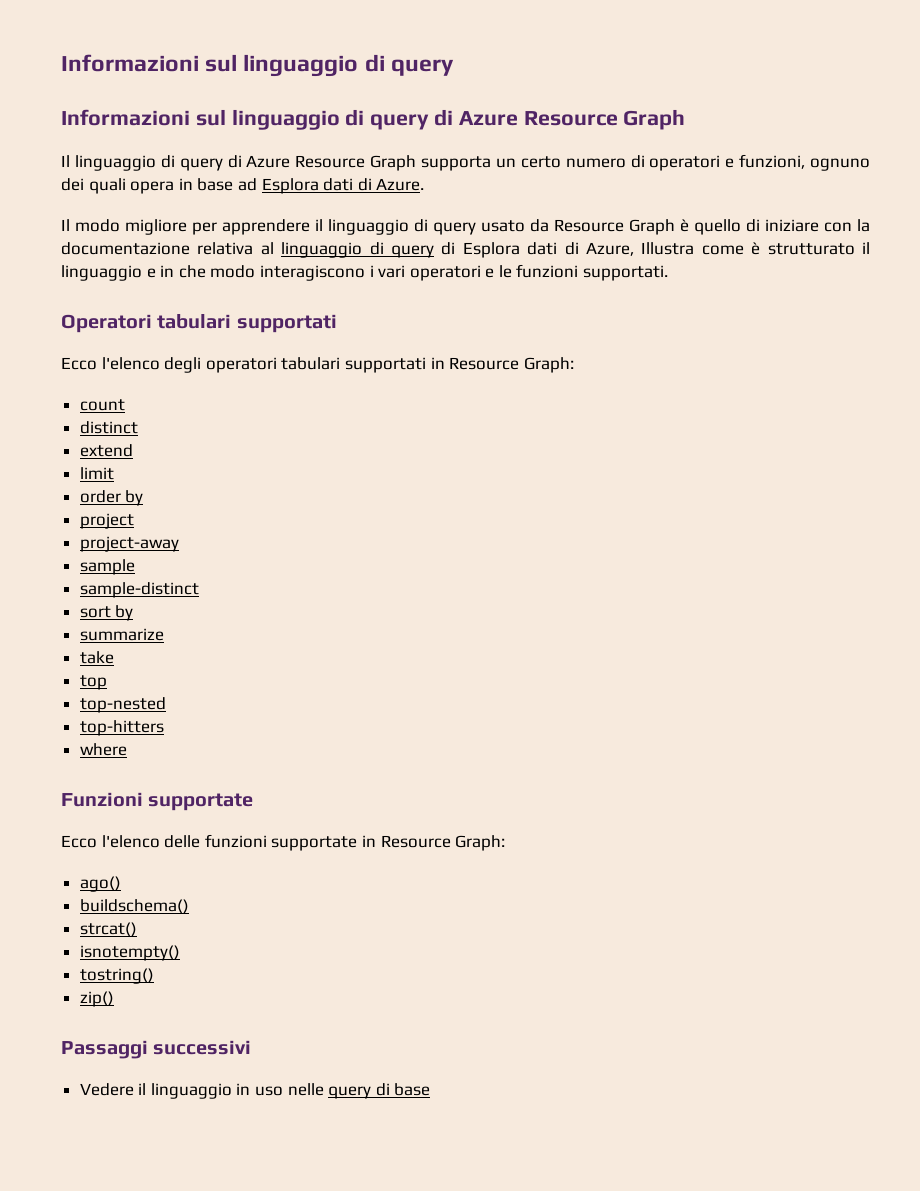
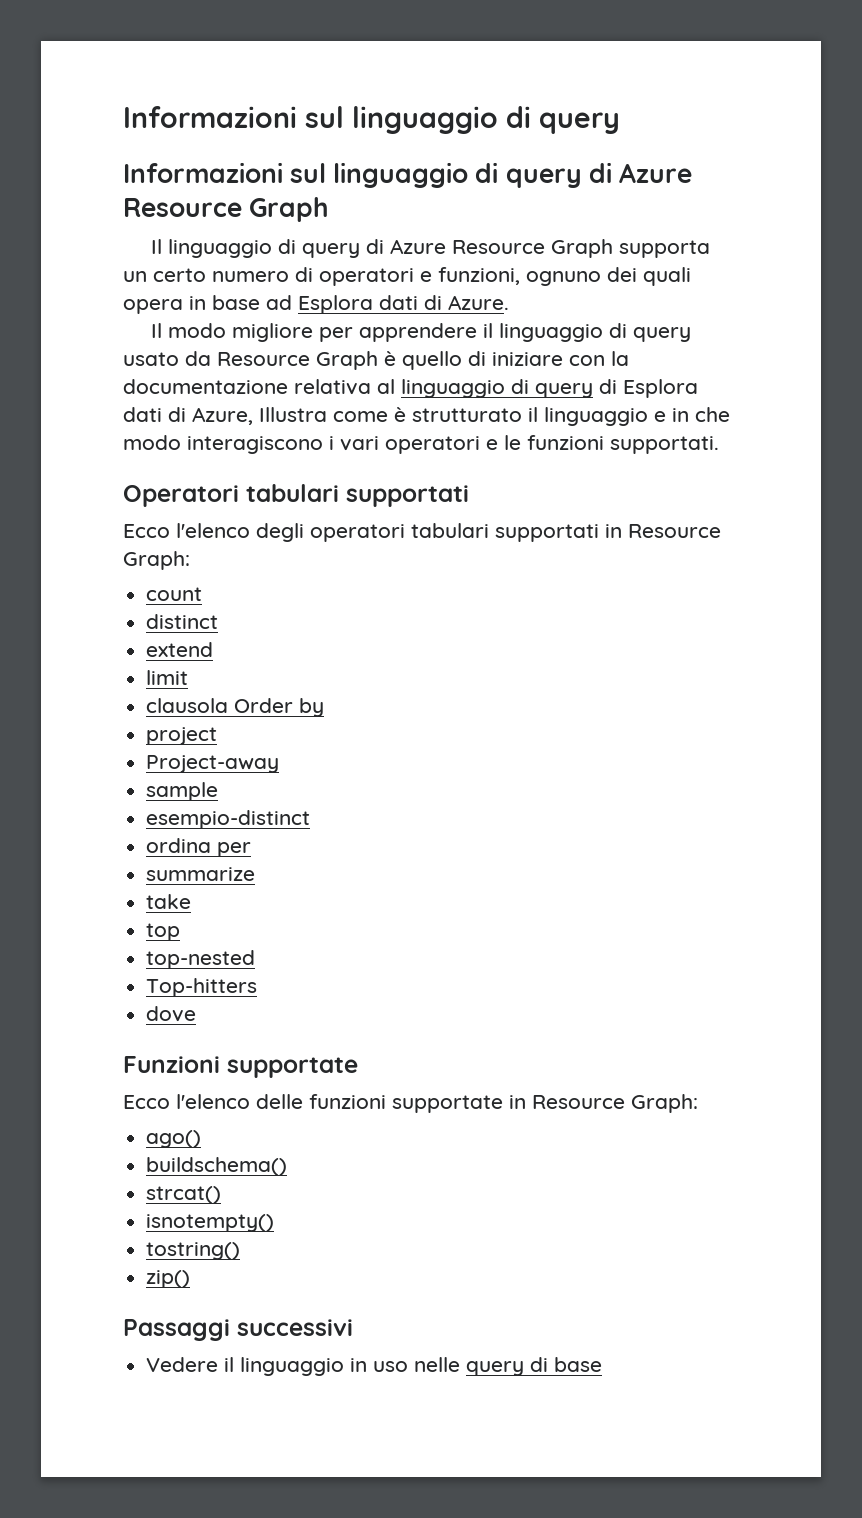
[79,490,121,503] order -> [146,698,294,713] clausola Order
[79,536,179,552] project-away -> [146,755,280,773] Project-away
[79,582,199,598] [79,605,134,621] sample-distinct // sort by -> [146,810,311,829] [146,838,252,857] esempio-distinct // ordina per
[79,720,164,736] [79,743,127,756] top-hitters // where -> [146,978,258,997] [146,1006,197,1022] Top-hitters // dove

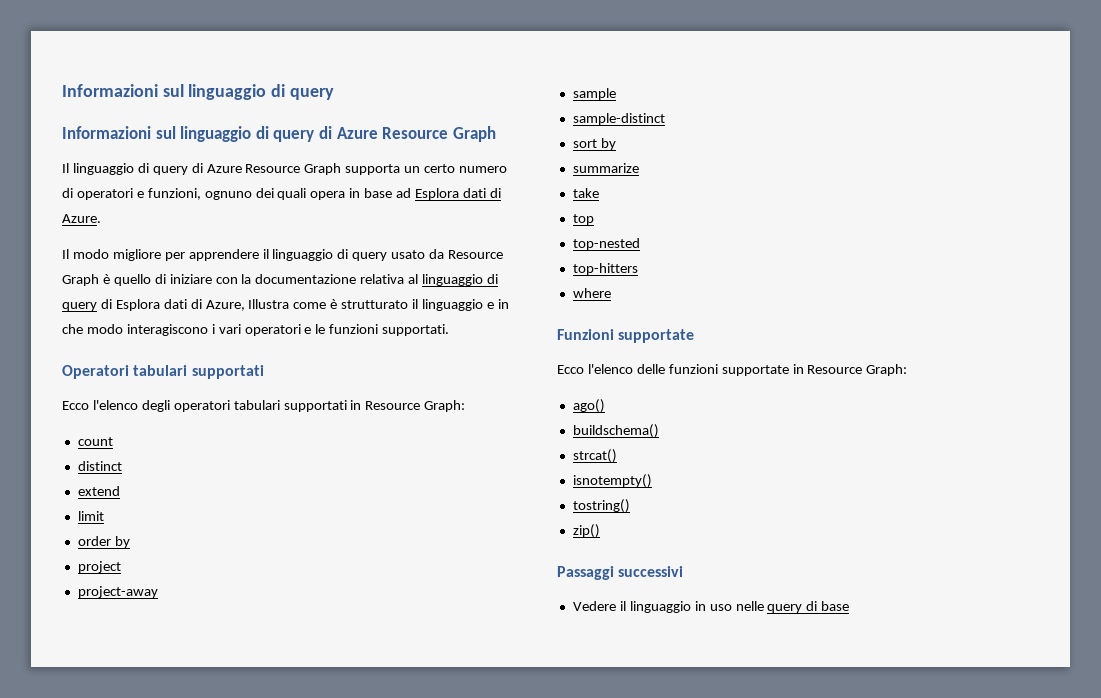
[146,698,294,713] clausola Order -> [77,536,111,546] order
[146,755,280,773] Project-away -> [77,586,158,598] project-away
[146,810,311,829] [146,838,252,857] esempio-distinct // ordina per -> [572,113,665,125] [572,138,616,150] sample-distinct // sort by
[146,978,258,997] [146,1006,197,1022] Top-hitters // dove -> [572,263,638,275] [572,288,611,298] top-hitters // where

